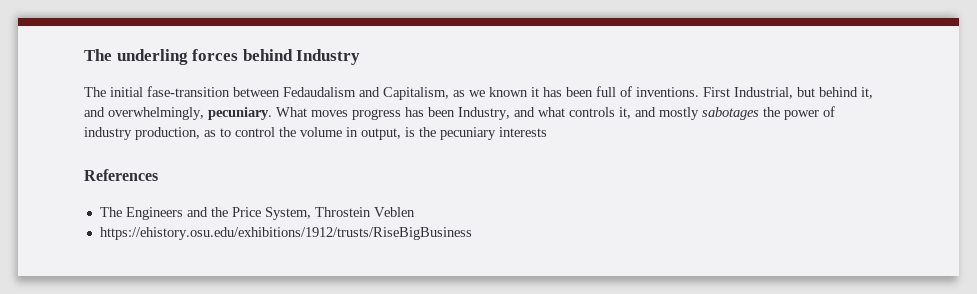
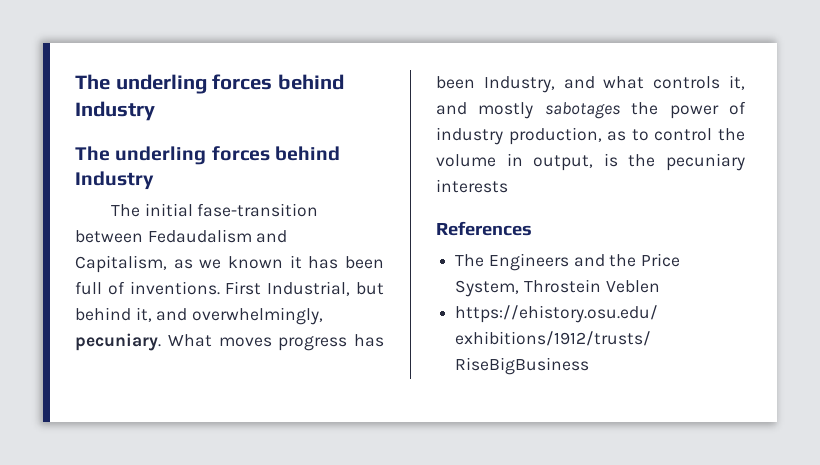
[84,49,361,65] The underling forces behind Industry -> [75,74,344,94] [75,101,155,121] [75,146,340,165] [75,171,154,190] The underling forces behind Industry // The underling forces behind Industry

